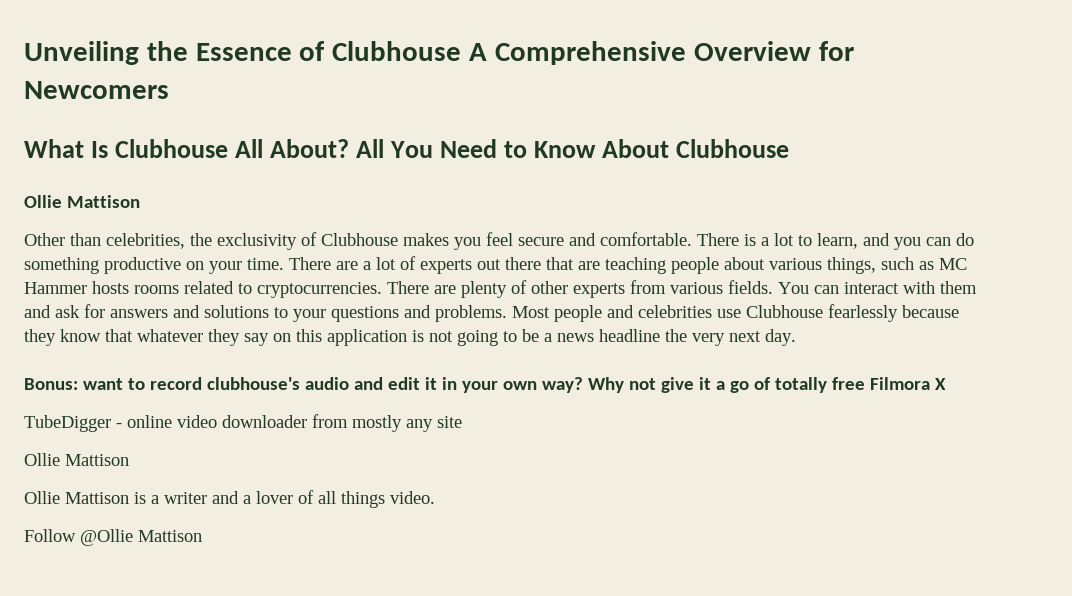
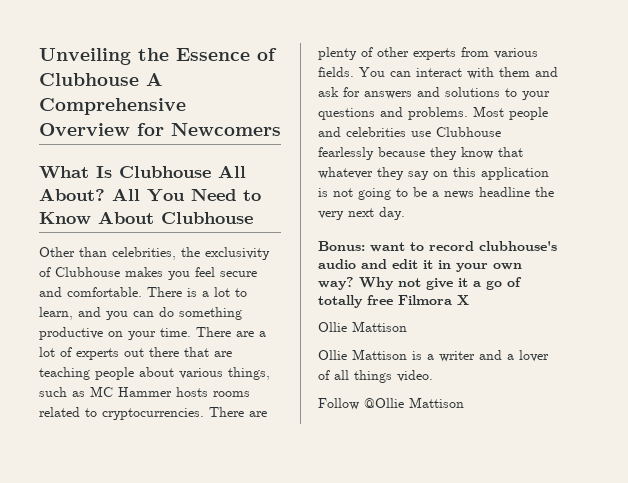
[24,195,140,208] // Ollie Mattison -> (253, 218) none
[24,414,462,432] // TubeDigger - online video downloader from mostly any site -> (469, 300) none

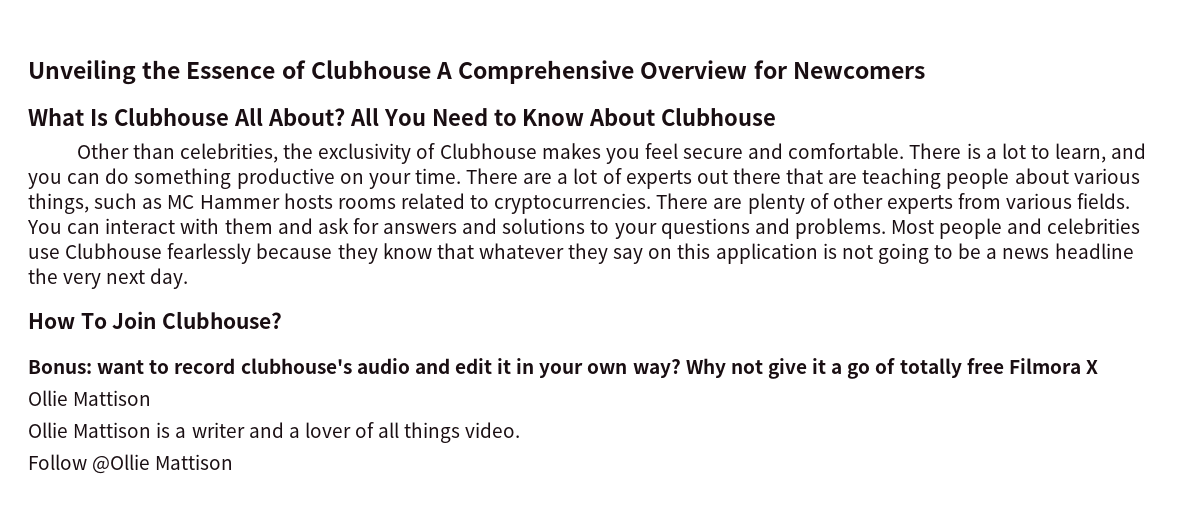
(405, 213) none -> [28,311,283,329] // How To Join Clubhouse?

